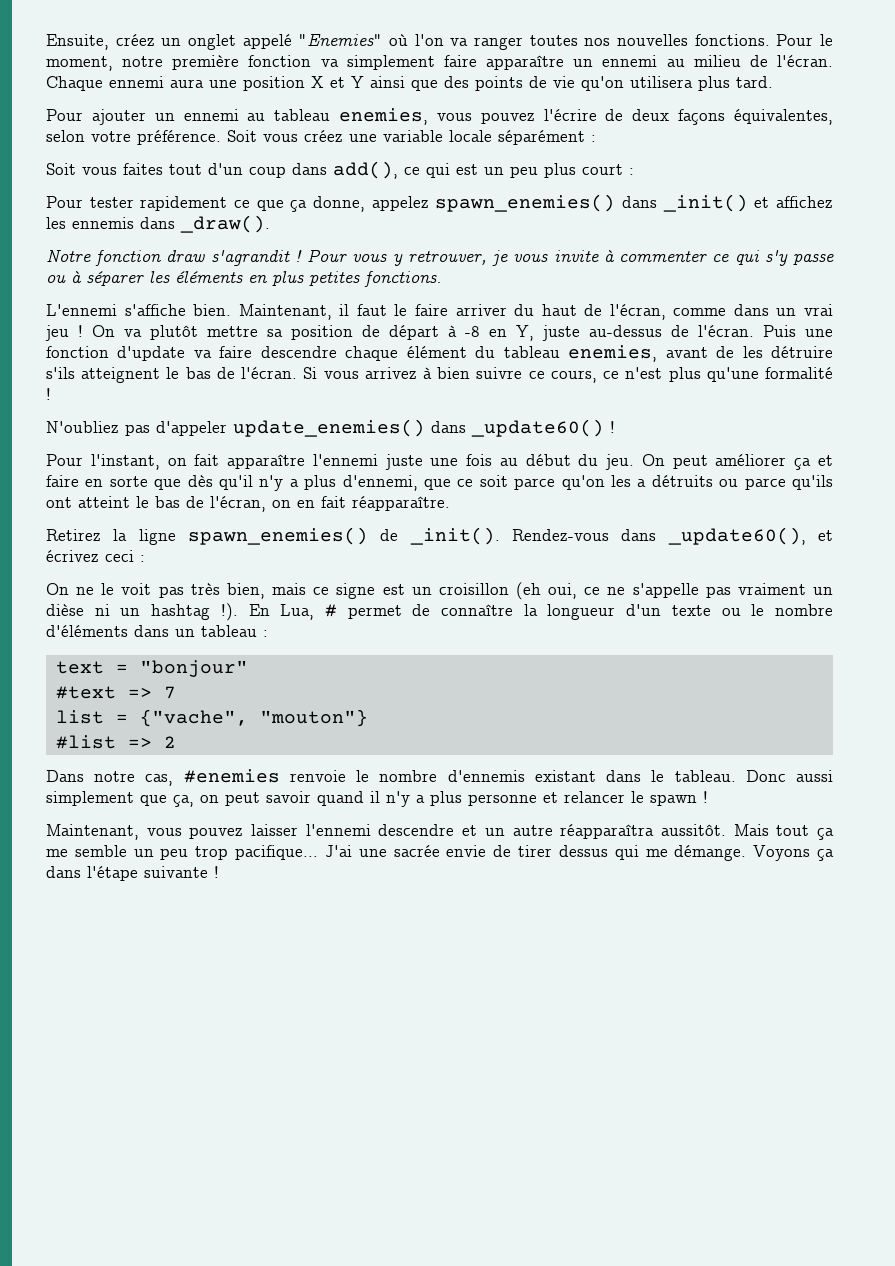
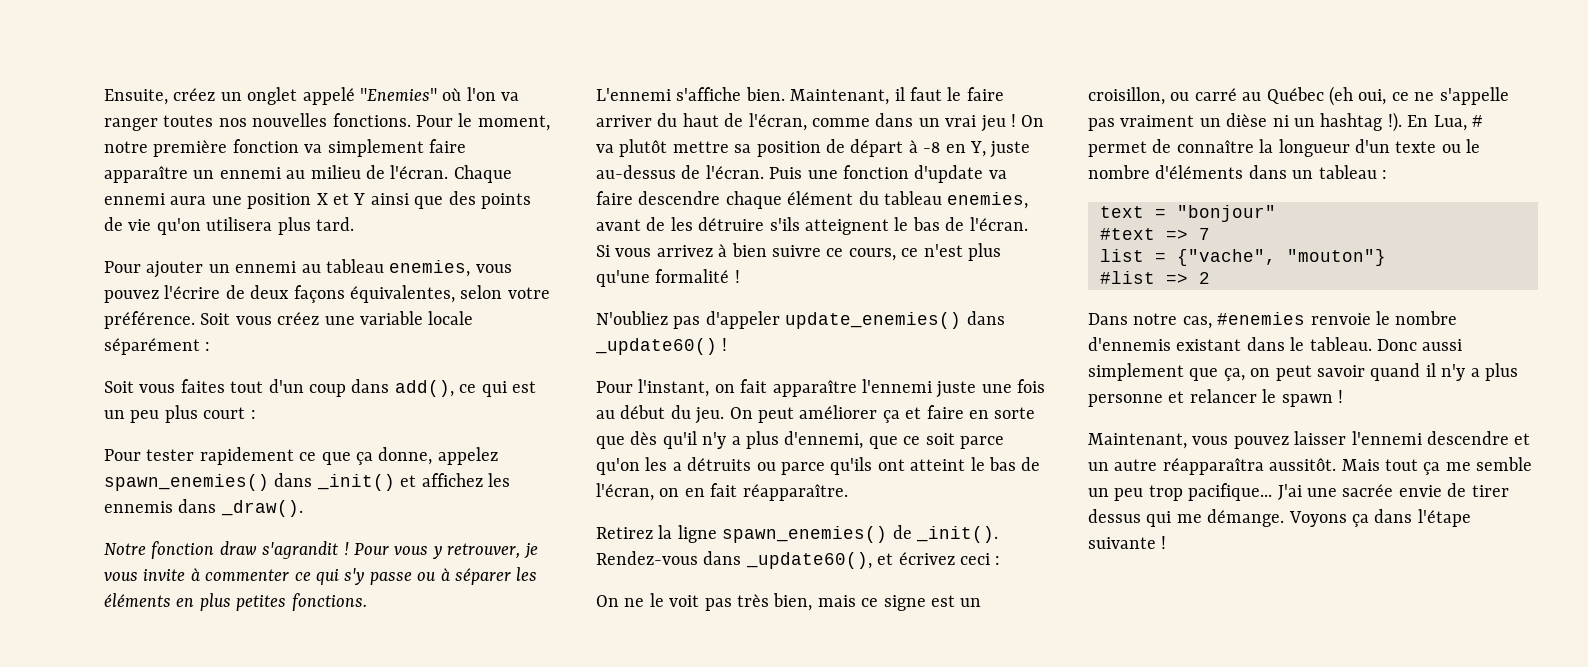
[438,583,509,595] croisillon -> [1088,87,1324,105] croisillon, ou carré au Québec

